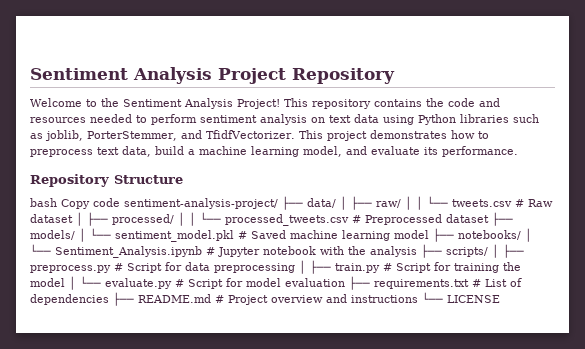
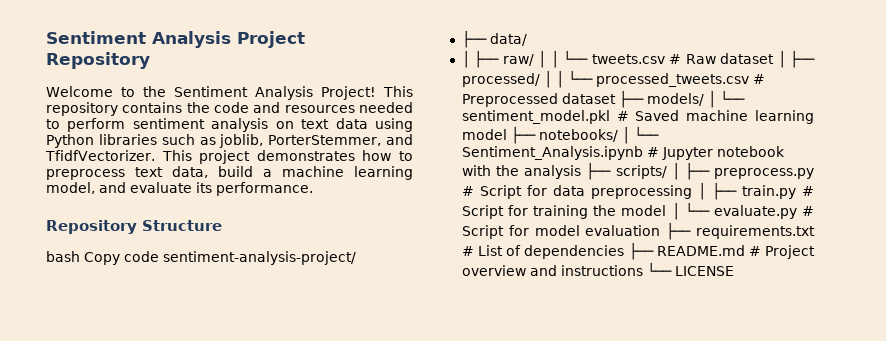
(278, 203) none -> (356, 258) //
(336, 203) none -> (527, 39) //

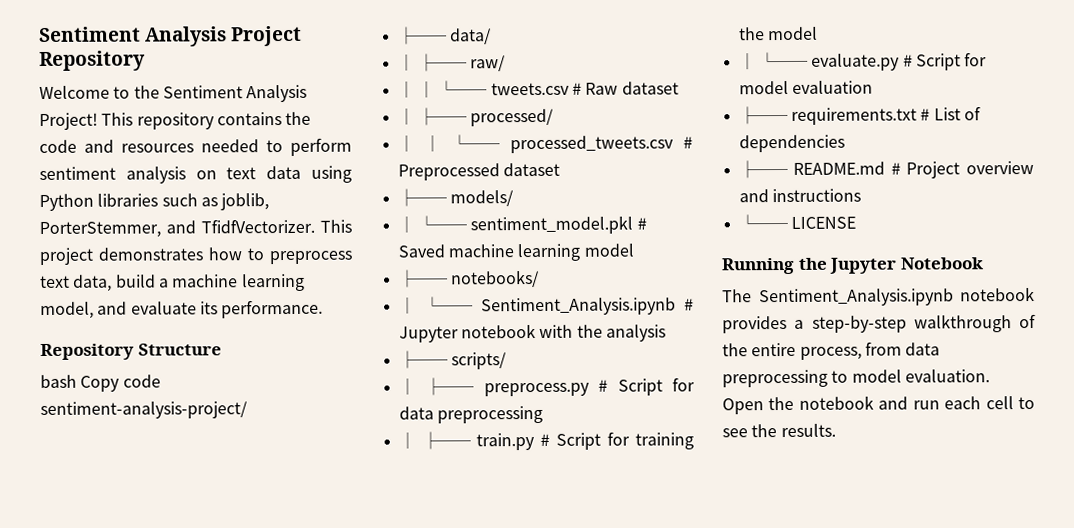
(534, 60) none -> (507, 63) //
(775, 58) none -> (679, 88) //
(540, 80) none -> (555, 117) //
(616, 98) none -> (560, 169) //
(704, 99) none -> (514, 198) //
(507, 134) none -> (634, 250) //
(618, 135) none -> (540, 278) //
(582, 172) none -> (666, 333) //
(667, 172) none -> (507, 361) //
(692, 192) none -> (543, 414) //
(667, 210) none -> (818, 33) //
(661, 230) none -> (873, 87) //
(625, 252) none -> (845, 143) //
(643, 270) none -> (861, 195) //
(734, 271) none -> [721,257,984,275] [722,287,1035,307] [722,314,1036,334] [722,341,941,360] [722,369,990,388] [722,395,1035,415] [722,423,836,438] // Running the Jupyter Notebook // The Sentiment_Analysis.ipynb notebook provides a step-by-step walkthrough of the entire process, from data preprocessing to model evaluation. Open the notebook and run each cell to see the results.

